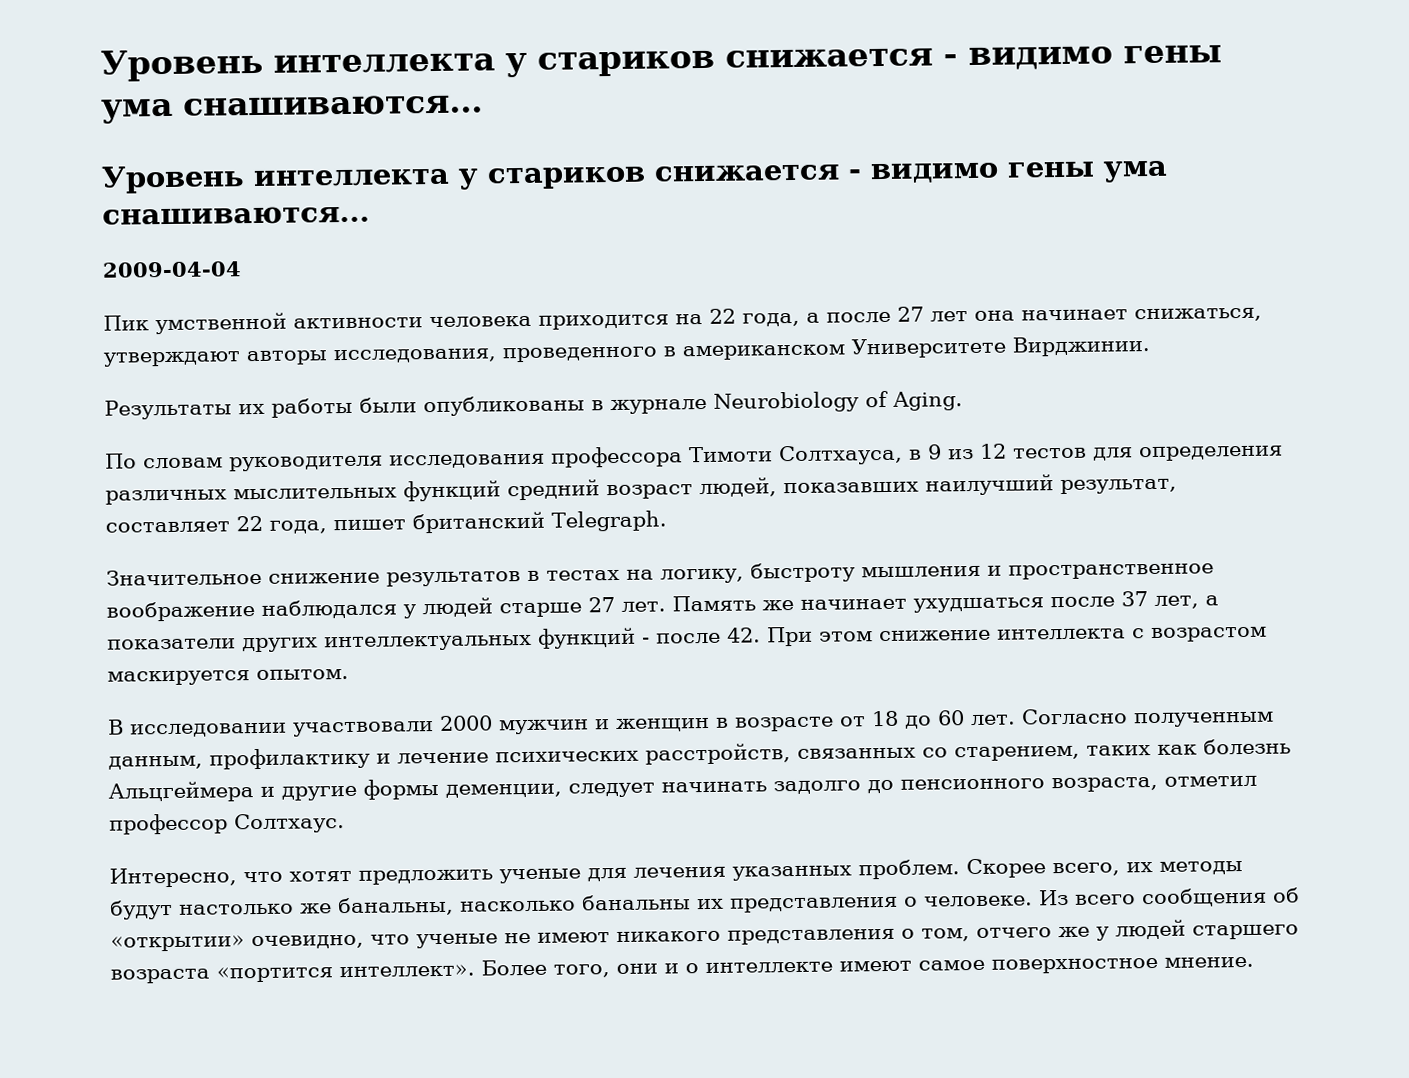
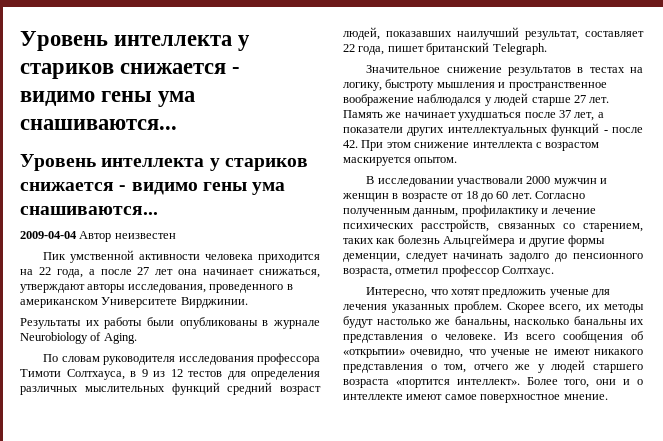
(242, 269) none -> [79,231,176,242] Автор неизвестен

